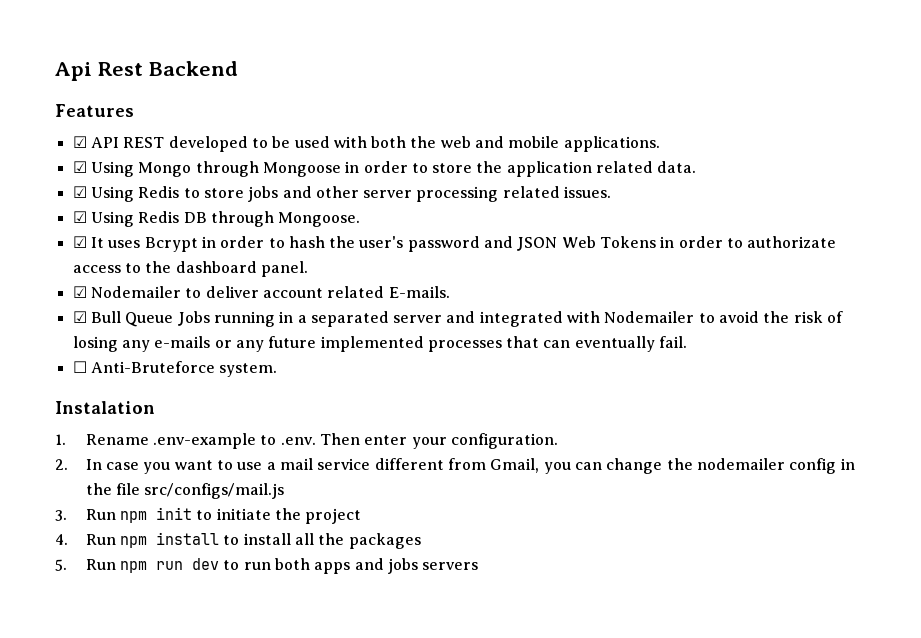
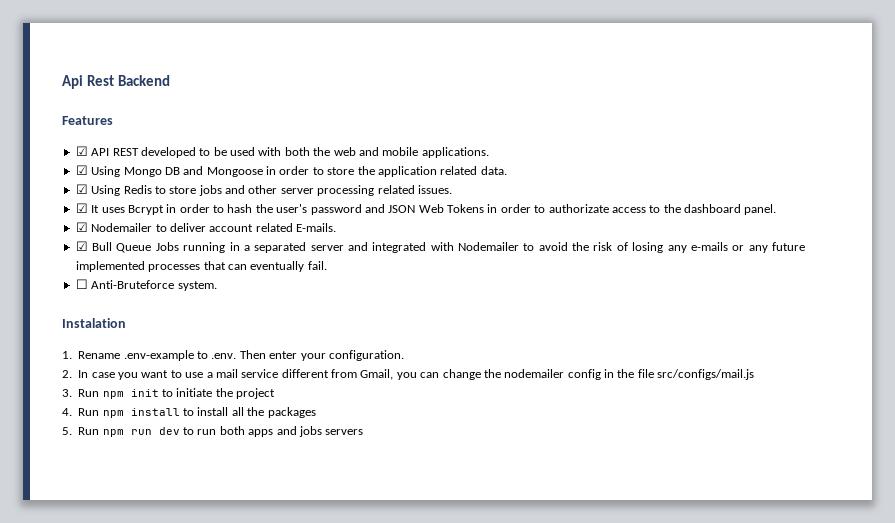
[195,161,259,177] through -> [164,166,204,175] DB and
[72,211,361,227] // ☑ Using Redis DB through Mongoose. -> (452, 189) none

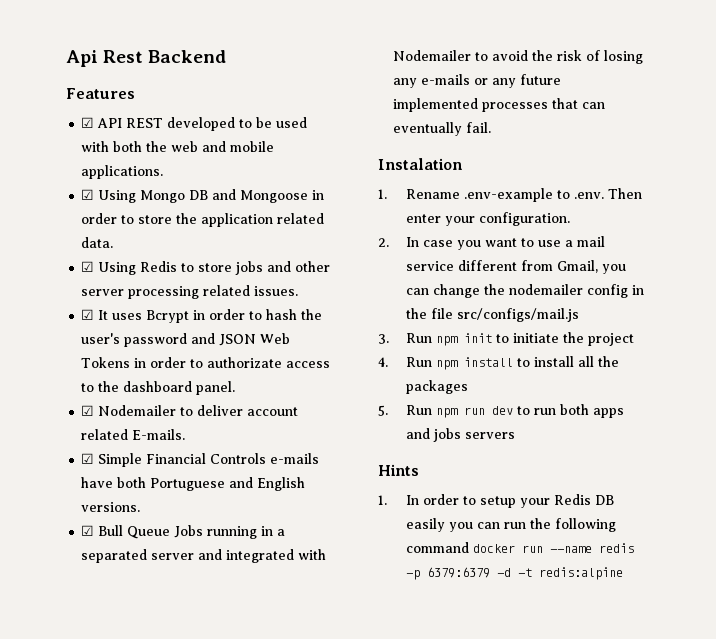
(336, 227) none -> [81,453,320,467] [81,477,306,491] [81,502,141,512] // ☑ Simple Financial Controls e-mails have both Portuguese and English versions.
[75,279,217,291] // ☐ Anti-Bruteforce system. -> (492, 127) none
(364, 432) none -> [378,464,419,476] [378,494,614,508] [405,518,616,532] [405,542,634,553] [405,567,623,580] // Hints // 1. In order to setup your Redis DB easily you can run the following command docker run --name redis -p 6379:6379 -d -t redis:alpine

